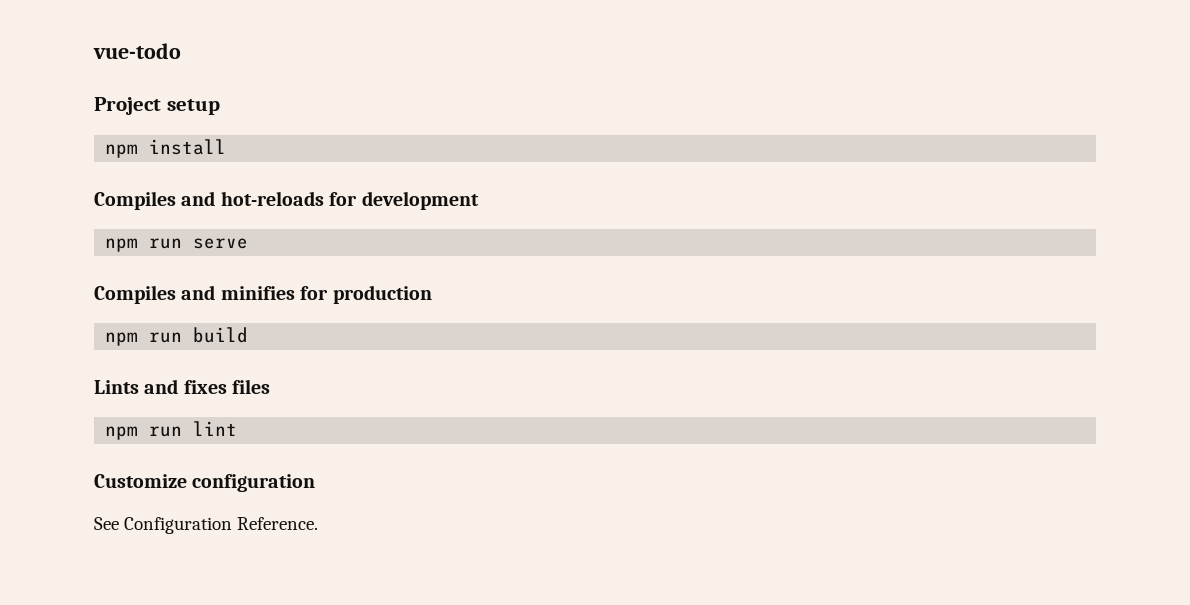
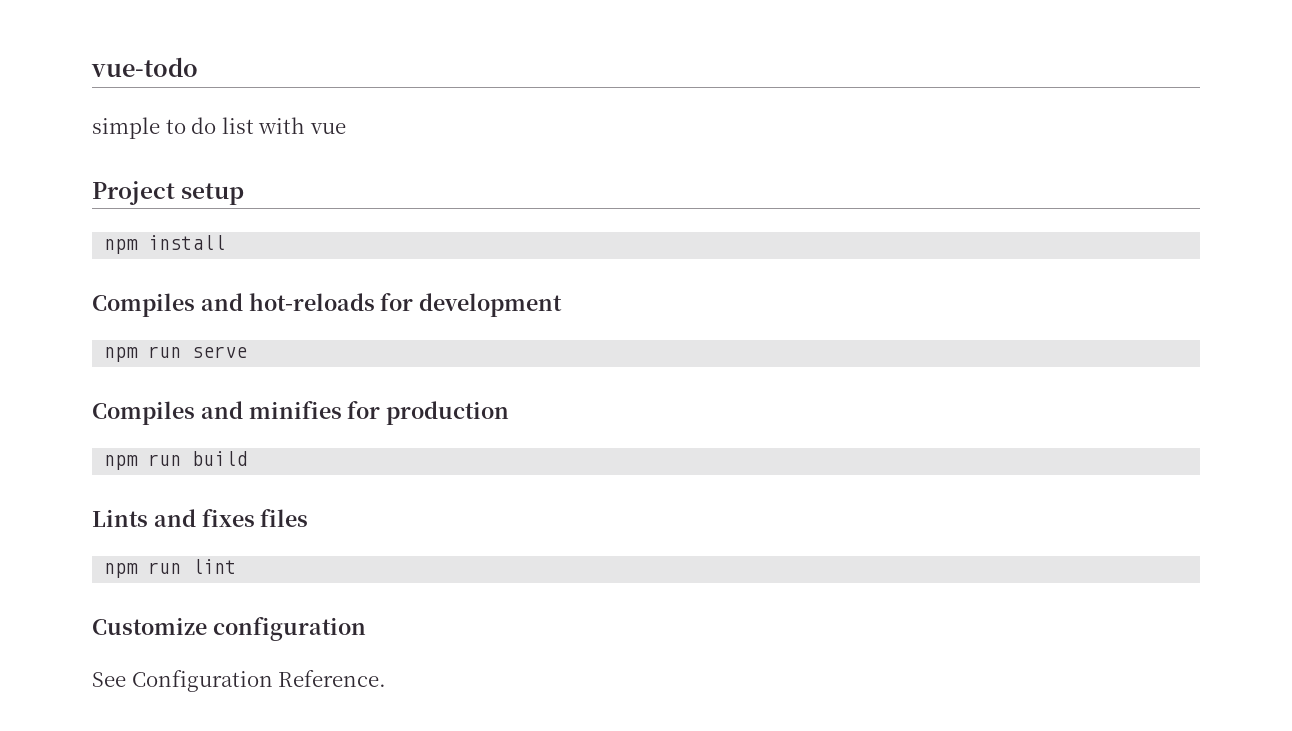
(181, 51) none -> [92,117,346,139] // simple to do list with vue

